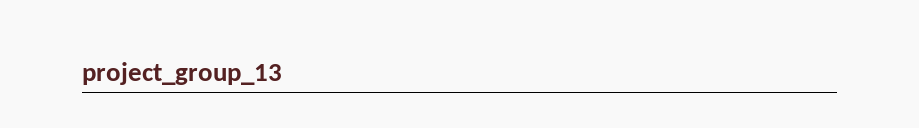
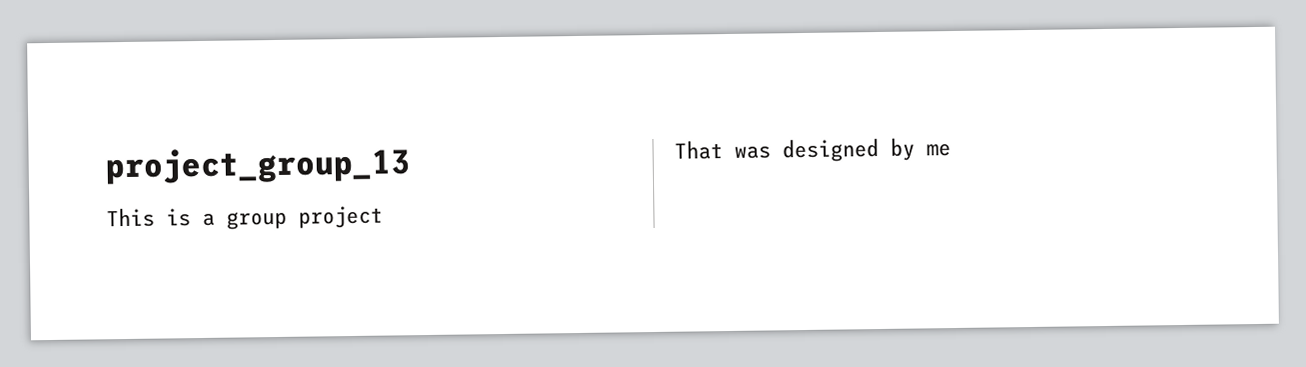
(282, 73) none -> [106,205,383,230] [674,137,951,163] // This is a group project // That was designed by me

